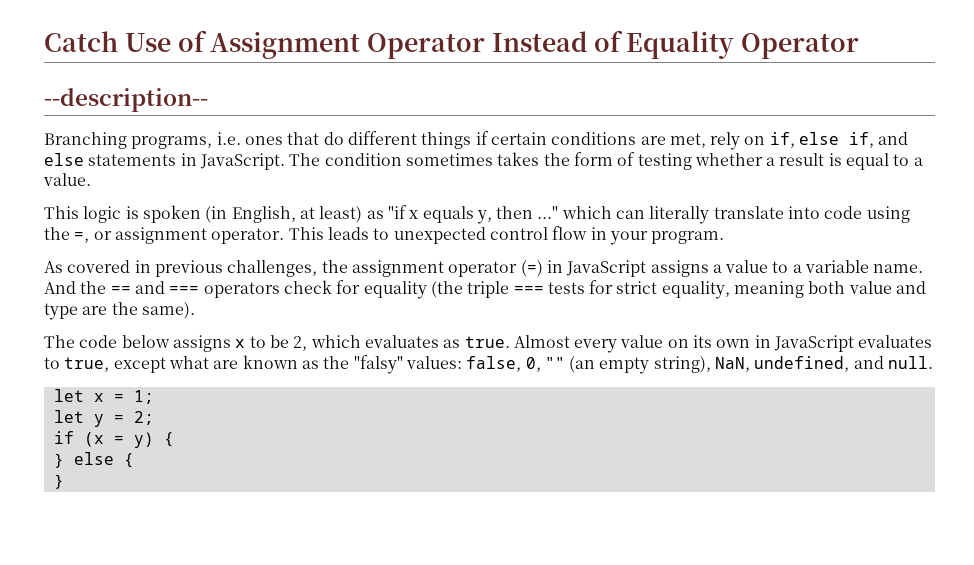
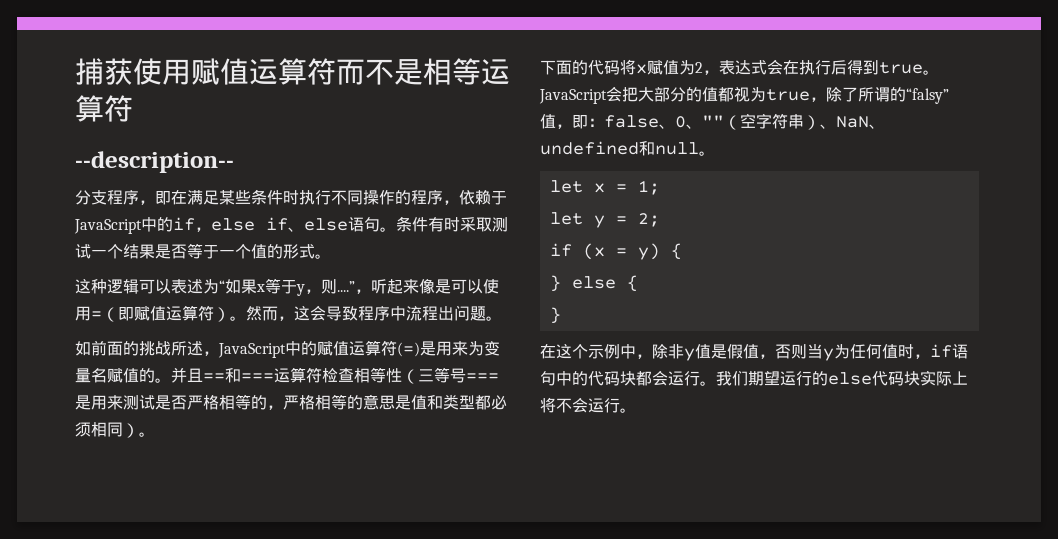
[44,30,859,59] [44,88,208,112] [44,131,909,150] [44,152,923,170] [43,173,91,186] [44,205,910,224] [44,226,725,245] [44,260,924,277] [44,280,927,299] [44,302,195,320] [44,335,933,353] [44,355,934,374] Catch Use of Assignment Operator Instead of Equality Operator // --description-- // Branching programs, i.e. ones that do different things if certain conditions are met, rely on if, else if, and else statements in JavaScript. The condition sometimes takes the form of testing whether a result is equal to a value. // This logic is spoken (in English, at least) as "if x equals y, then ..." which can literally translate into code using the =, or assignment operator. This leads to unexpected control flow in your program. // As covered in previous challenges, the assignment operator (=) in JavaScript assigns a value to a variable name. And the == and === operators check for equality (the triple === tests for strict equality, meaning both value and type are the same). // The code below assigns x to be 2, which evaluates as true. Almost every value on its own in JavaScript evaluates to true, except what are known as the "falsy" values: false, 0, "" (an empty string), NaN, undefined, and null. -> [75,58,510,85] [75,95,133,122] [75,151,234,173] [75,189,507,205] [74,216,508,234] [75,243,331,259] [75,278,499,296] [75,305,502,322] [75,340,500,358] [75,367,499,384] [75,394,507,410] [75,422,155,438] [540,59,939,75] [539,86,949,104] [540,113,885,130] [540,141,715,156] 捕获使用赋值运算符而不是相等运算符 // --description-- // 分支程序，即在满足某些条件时执行不同操作的程序，依赖于JavaScript中的if，else if、else语句。条件有时采取测试一个结果是否等于一个值的形式。 // 这种逻辑可以表述为“如果x等于y，则....”，听起来像是可以使用=（即赋值运算符）。然而，这会导致程序中流程出问题。 // 如前面的挑战所述，JavaScript中的赋值运算符(=)是用来为变量名赋值的。并且==和===运算符检查相等性（三等号===是用来测试是否严格相等的，严格相等的意思是值和类型都必须相同）。 // 下面的代码将x赋值为2，表达式会在执行后得到true。JavaScript会把大部分的值都视为true，除了所谓的“falsy”值，即：false、0、""（空字符串）、NaN、undefined和null。
(64, 481) none -> [540,344,968,361] [540,370,968,386] [540,397,636,413] // 在这个示例中，除非y值是假值，否则当y为任何值时，if语句中的代码块都会运行。我们期望运行的else代码块实际上将不会运行。

